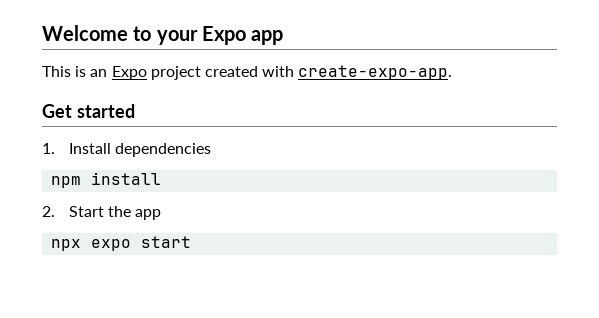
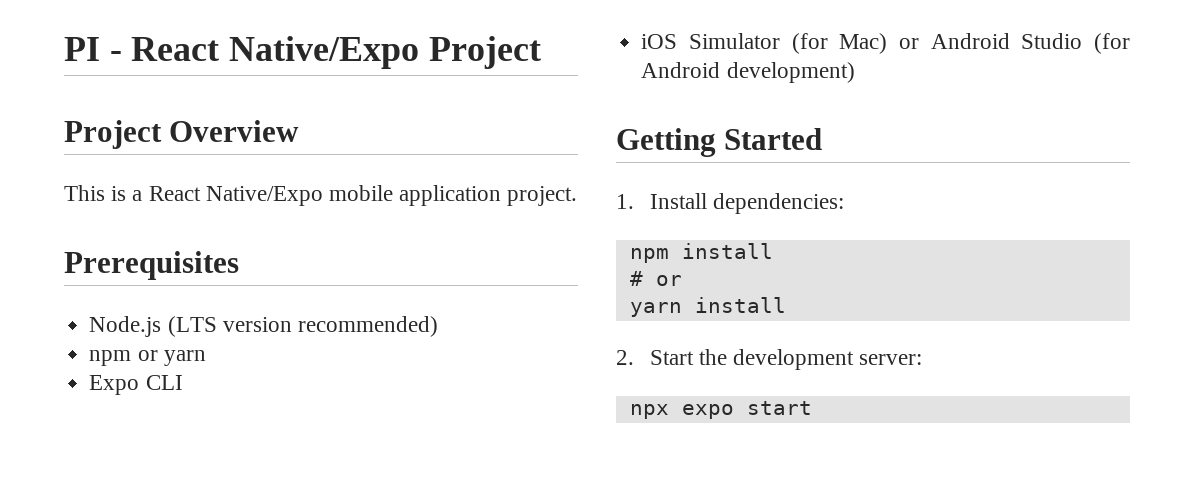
[42,25,284,45] [42,65,453,80] [42,104,135,118] Welcome to your Expo app // This is an Expo project created with create-expo-app. // Get started -> [64,36,541,69] [64,120,300,149] [64,185,578,206] [64,251,239,280] [89,316,438,337] [89,350,206,366] [89,375,183,395] [641,33,1130,54] [641,62,855,83] [616,128,823,157] PI - React Native/Expo Project // Project Overview // This is a React Native/Expo mobile application project. // Prerequisites // Node.js (LTS version recommended) // npm or yarn // Expo CLI // iOS Simulator (for Mac) or Android Studio (for Android development) // Getting Started
[114,143,211,157] dependencies -> [712,193,844,214] dependencies:
(162, 178) none -> [629,271,682,286] [629,297,786,317] // # or // yarn install
[134,209,161,220] app -> [733,349,923,370] development server:

